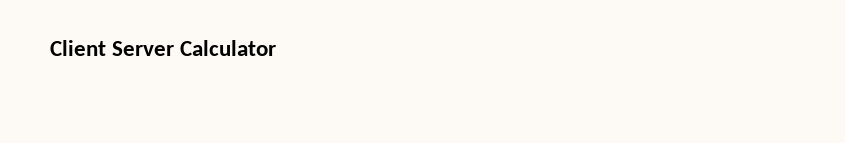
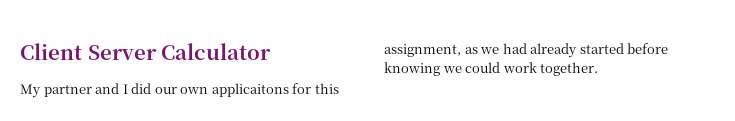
(277, 48) none -> [20,83,339,98] [384,43,669,58] [384,62,599,76] // My partner and I did our own applicaitons for this assignment, as we had already started before knowing we could work together.

